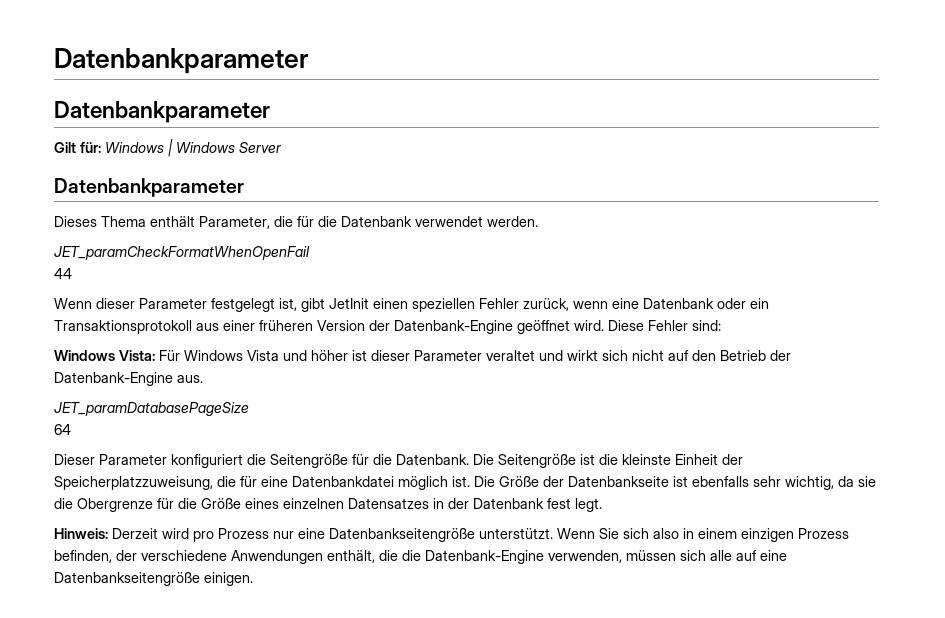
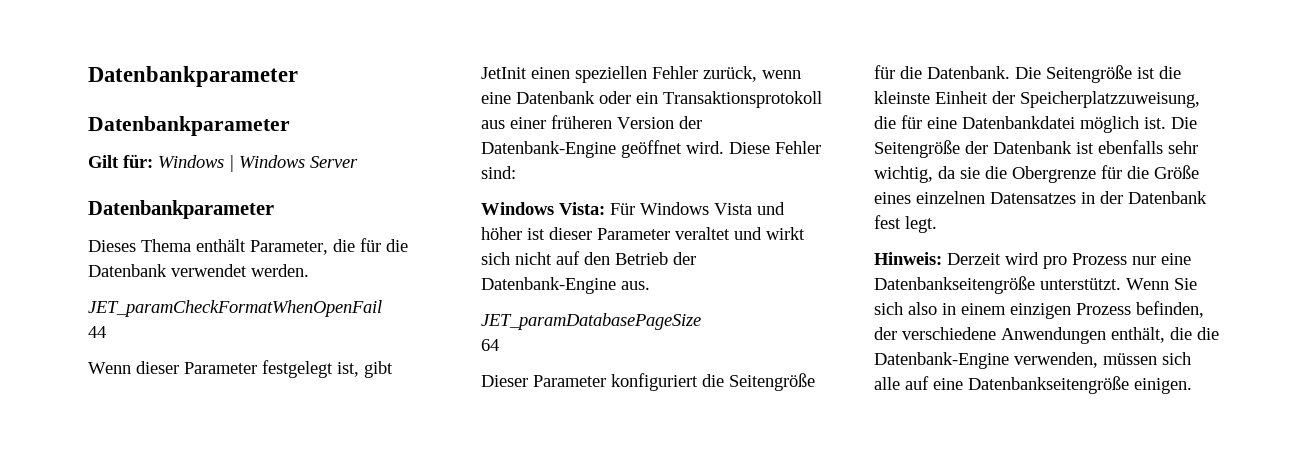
[499,476,669,487] Größe der Datenbankseite -> [874,140,1072,158] Seitengröße der Datenbank

